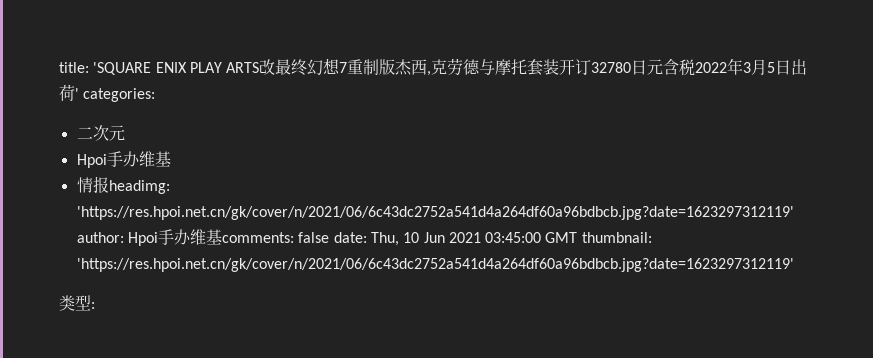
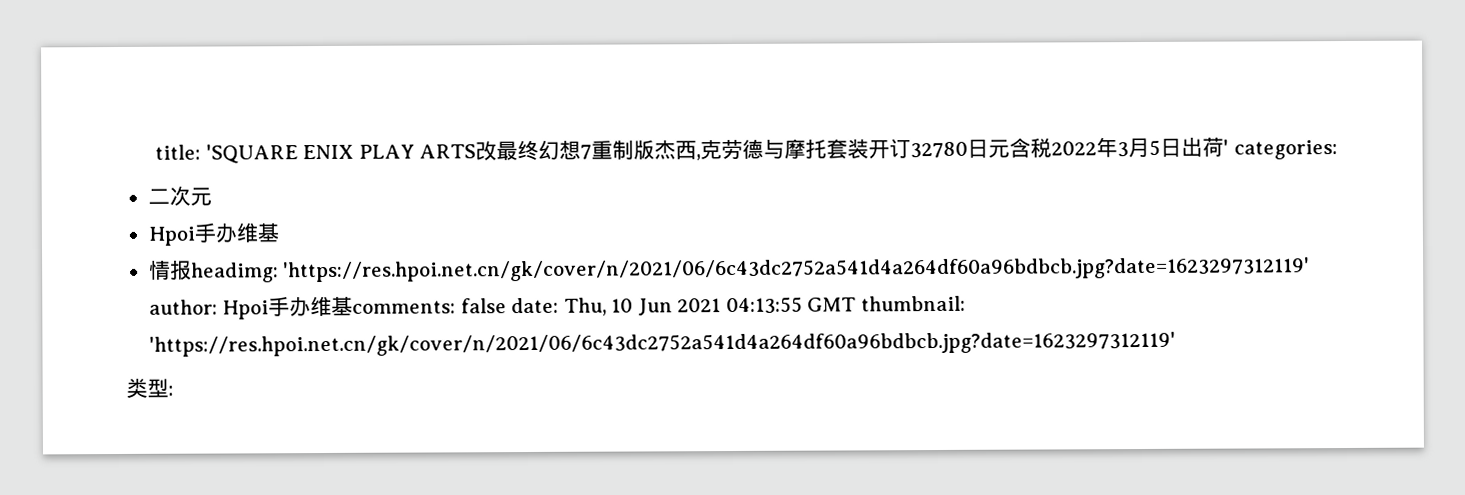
[485,232,542,243] 03:45:00 -> [725,296,803,315] 04:13:55

